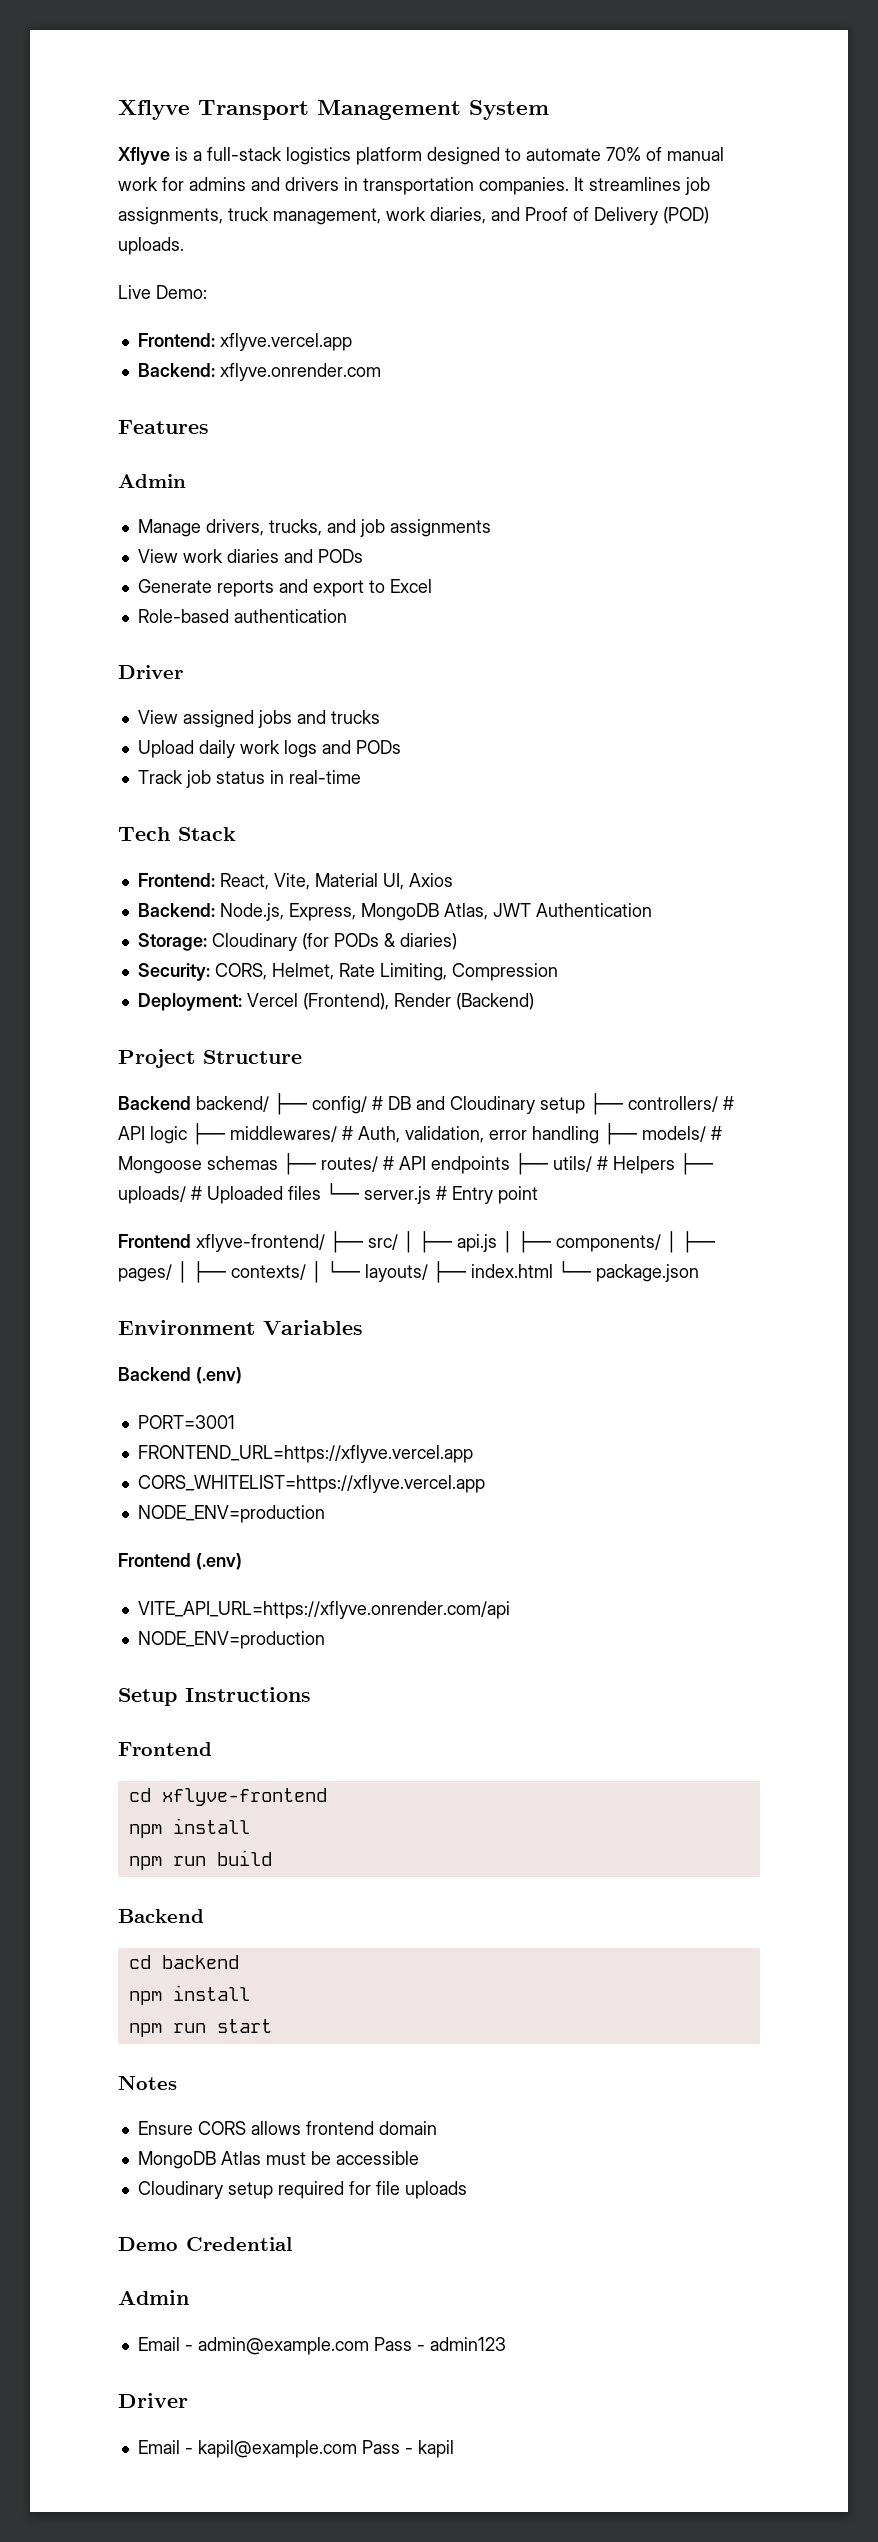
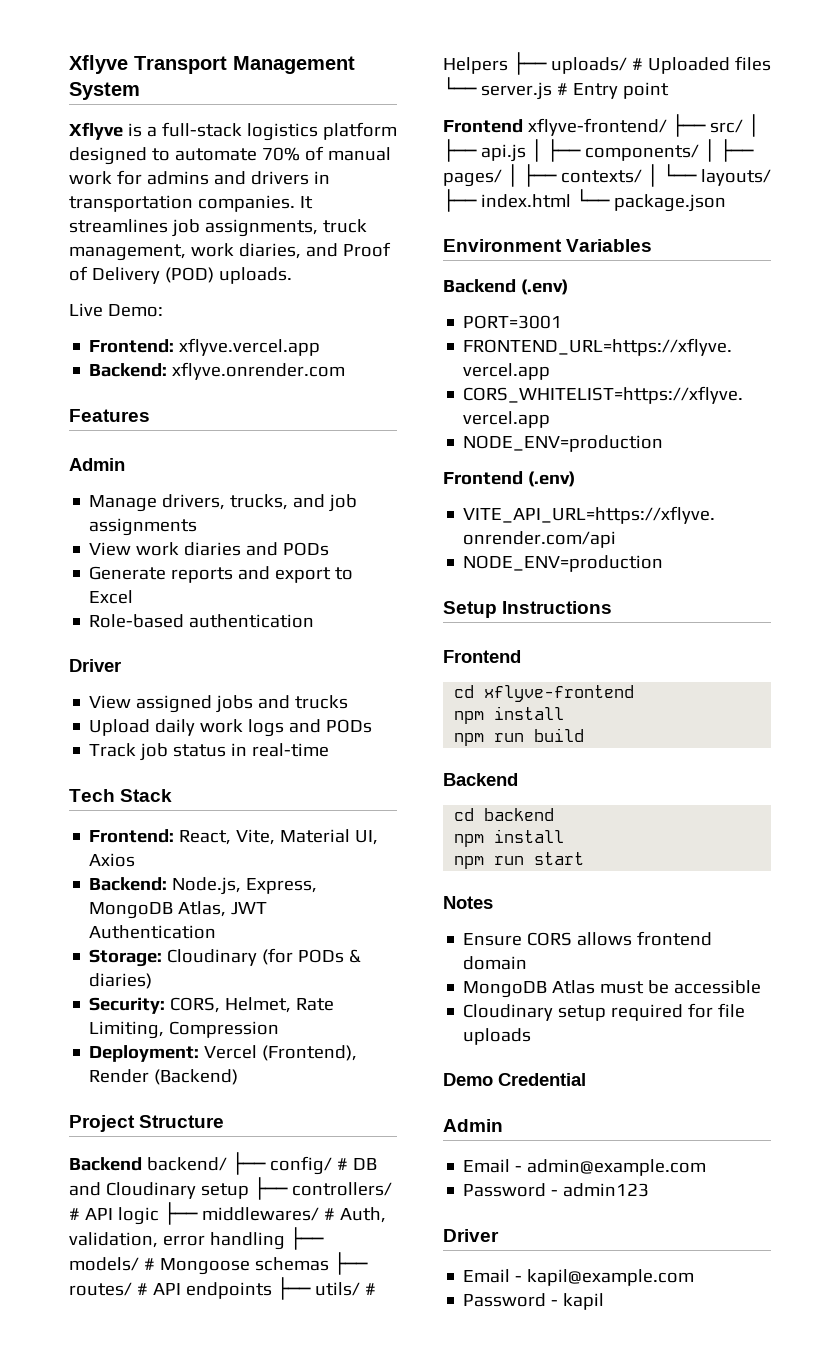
[373,2337,412,2351] Pass -> [463,1183,547,1197] // Password
[361,2440,400,2454] Pass -> [463,1293,547,1307] // Password

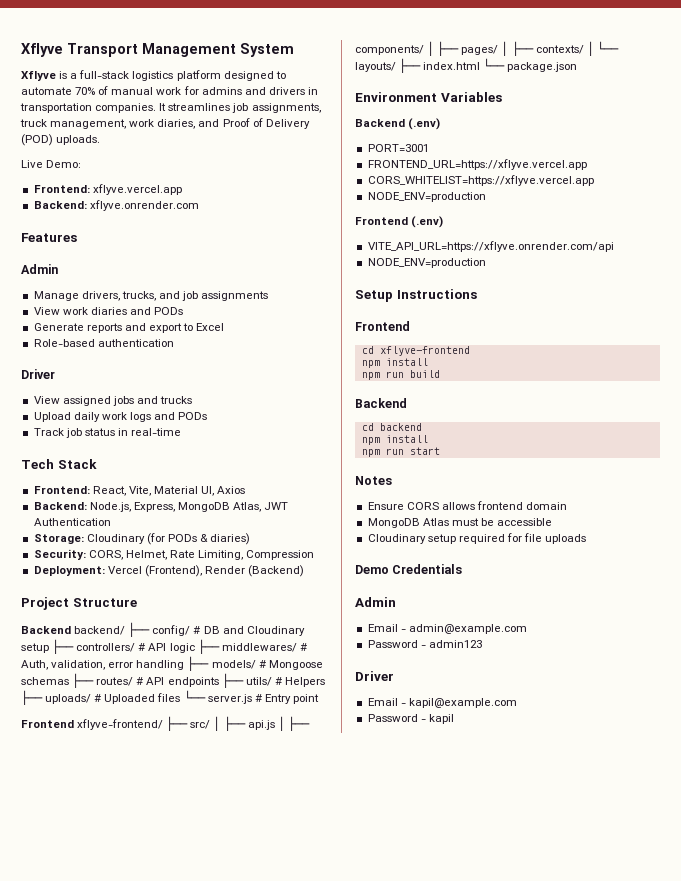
[498,1073,586,1086] Credential -> [392,564,463,574] Credentials

